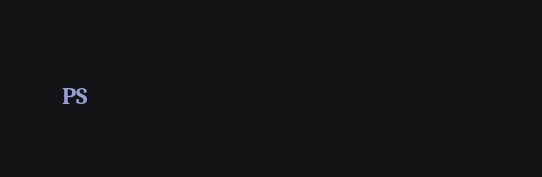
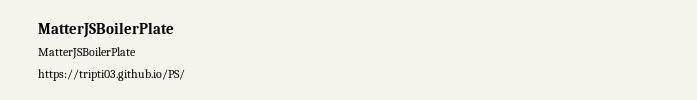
[62,88,87,104] PS -> [38,22,174,38] [38,47,136,59] [38,69,185,81] MatterJSBoilerPlate // MatterJSBoilerPlate // https://tripti03.github.io/PS/

